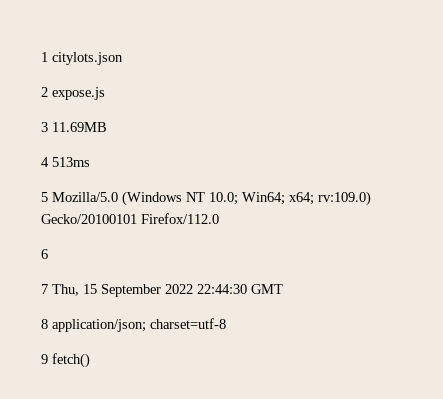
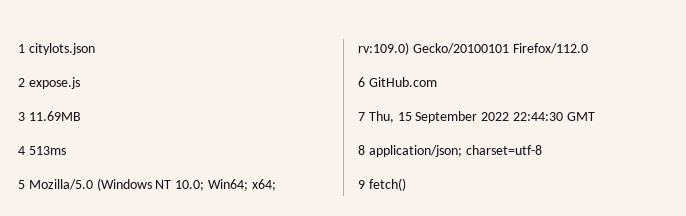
(48, 254) none -> [368,77,437,87] GitHub.com

